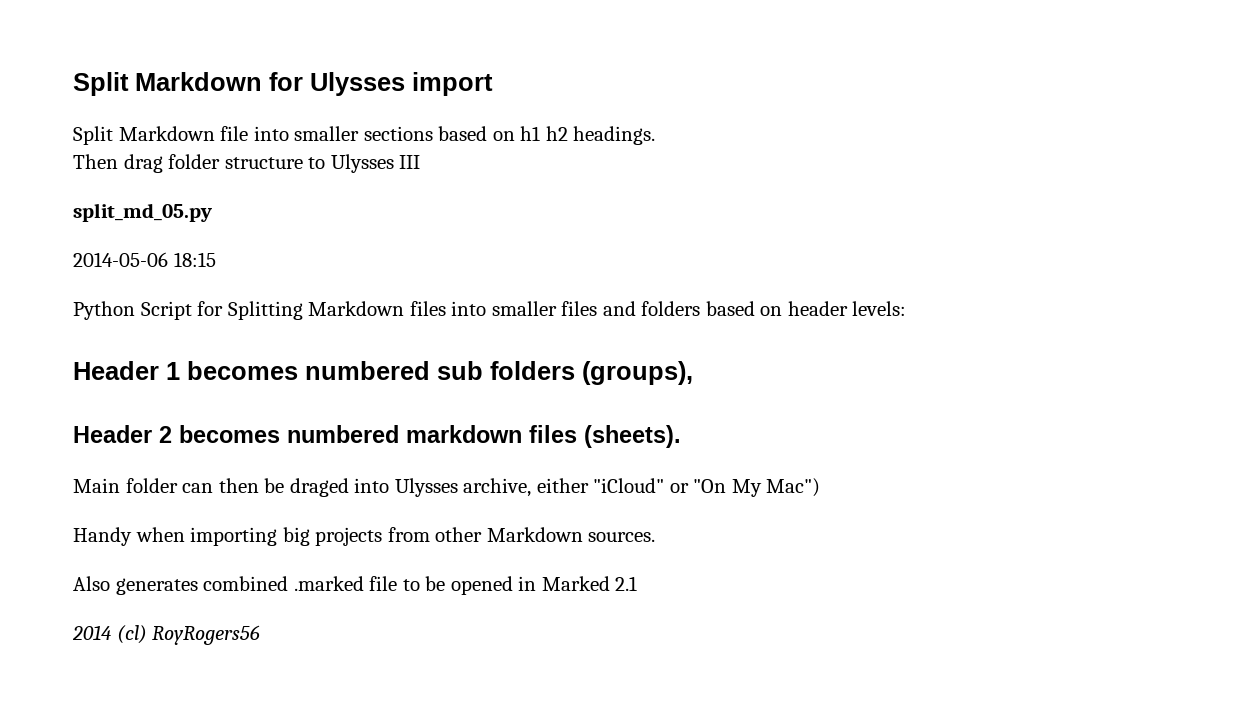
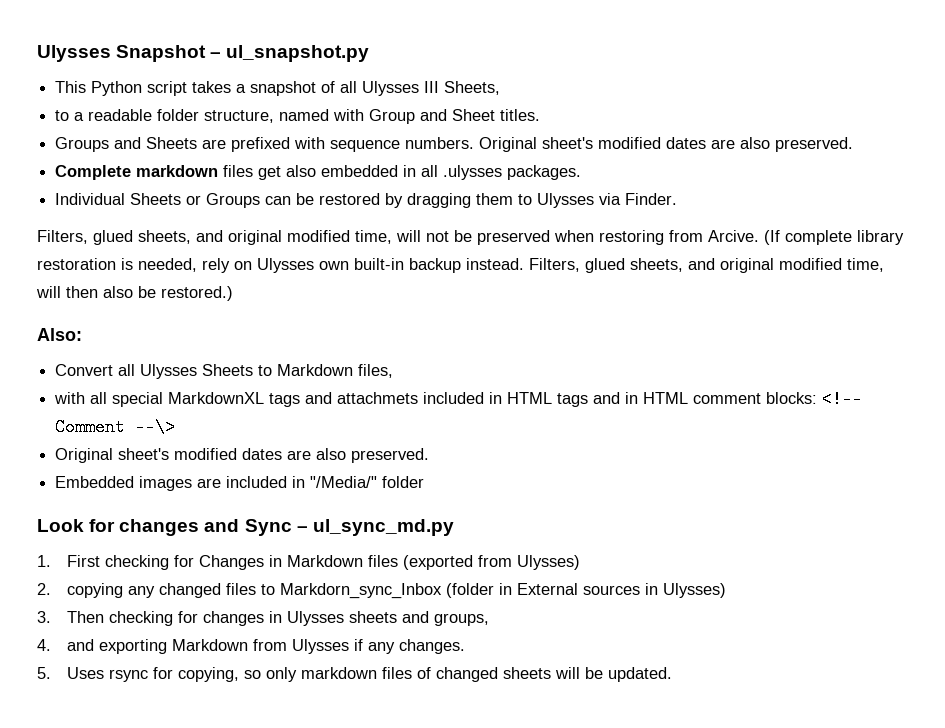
[73,72,493,96] [73,126,656,145] [73,154,421,173] [73,203,212,222] [73,252,216,267] [73,301,907,320] [73,361,693,385] [73,425,681,448] [73,478,821,497] [73,527,656,546] [73,576,638,595] [72,625,261,645] Split Markdown for Ulysses import // Split Markdown file into smaller sections based on h1 h2 headings. // Then drag folder structure to Ulysses III // split_md_05.py // 2014-05-06 18:15 // Python Script for Splitting Markdown files into smaller files and folders based on header levels: // Header 1 becomes numbered sub folders (groups), // Header 2 becomes numbered markdown files (sheets). // Main folder can then be draged into Ulysses archive, either "iCloud" or "On My Mac") // Handy when importing big projects from other Markdown sources. // Also generates combined .marked file to be opened in Marked 2.1 // 2014 (cl) RoyRogers56 -> [37,45,370,62] [55,81,501,96] [55,109,541,124] [55,137,854,152] [55,165,582,180] [55,193,678,208] [37,230,904,245] [37,258,884,273] [36,286,233,301] [37,328,82,341] [55,364,394,379] [54,390,863,408] [55,418,176,436] [55,448,430,463] [55,476,425,491] [37,519,454,536] [37,555,581,570] [37,583,727,599] [37,611,490,626] [37,639,466,654] [37,667,673,682] Ulysses Snapshot – ul_snapshot.py // This Python script takes a snapshot of all Ulysses III Sheets, // to a readable folder structure, named with Group and Sheet titles. // Groups and Sheets are prefixed with sequence numbers. Original sheet's modified dates are also preserved. // Complete markdown files get also embedded in all .ulysses packages. // Individual Sheets or Groups can be restored by dragging them to Ulysses via Finder. // Filters, glued sheets, and original modified time, will not be preserved when restoring from Arcive. (If complete library restoration is needed, rely on Ulysses own built-in backup instead. Filters, glued sheets, and original modified time, will then also be restored.) // Also: // Convert all Ulysses Sheets to Markdown files, // with all special MarkdownXL tags and attachmets included in HTML tags and in HTML comment blocks: <!-- Comment --\> // Original sheet's modified dates are also preserved. // Embedded images are included in "/Media/" folder // Look for changes and Sync – ul_sync_md.py // 1. First checking for Changes in Markdown files (exported from Ulysses) // 2. copying any changed files to Markdorn_sync_Inbox (folder in External sources in Ulysses) // 3. Then checking for changes in Ulysses sheets and groups, // 4. and exporting Markdown from Ulysses if any changes. // 5. Uses rsync for copying, so only markdown files of changed sheets will be updated.

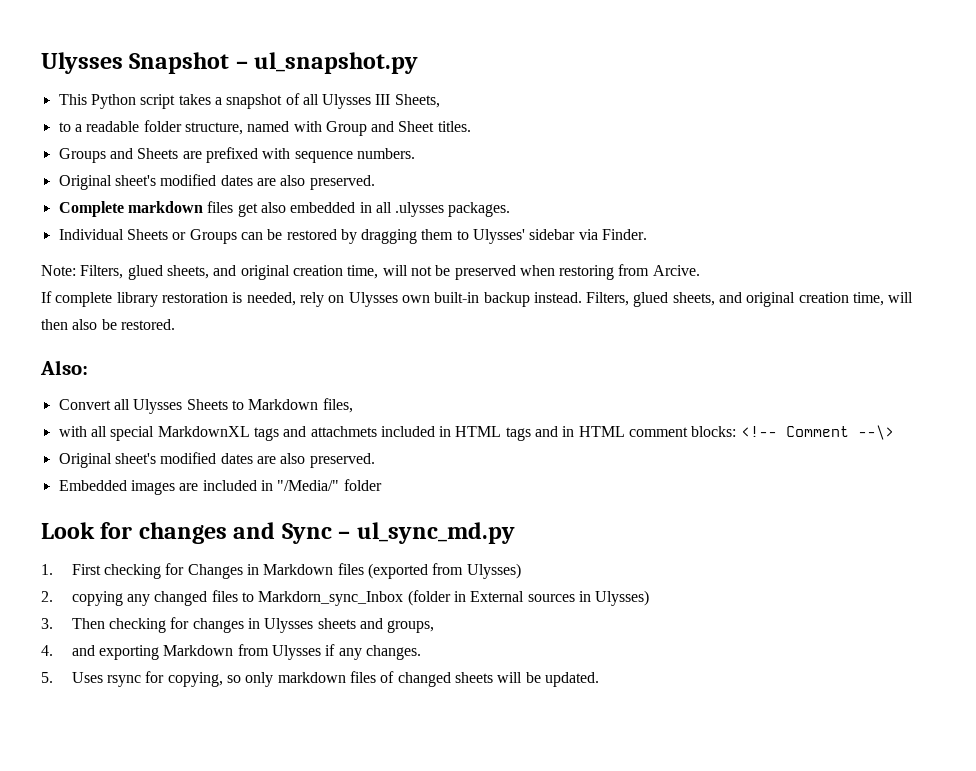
(475, 143) none -> (415, 153) //
[537,193,595,208] Ulysses -> [473,229,576,244] Ulysses' sidebar
[37,230,350,245] Filters, glued sheets, and original modified -> [41,265,343,280] Note: Filters, glued sheets, and original creation
[764,230,780,245] (If -> [41,291,52,303] // If
[779,258,842,270] modified -> [798,292,849,303] creation
[161,286,233,301] restored.) -> [120,319,175,330] restored.

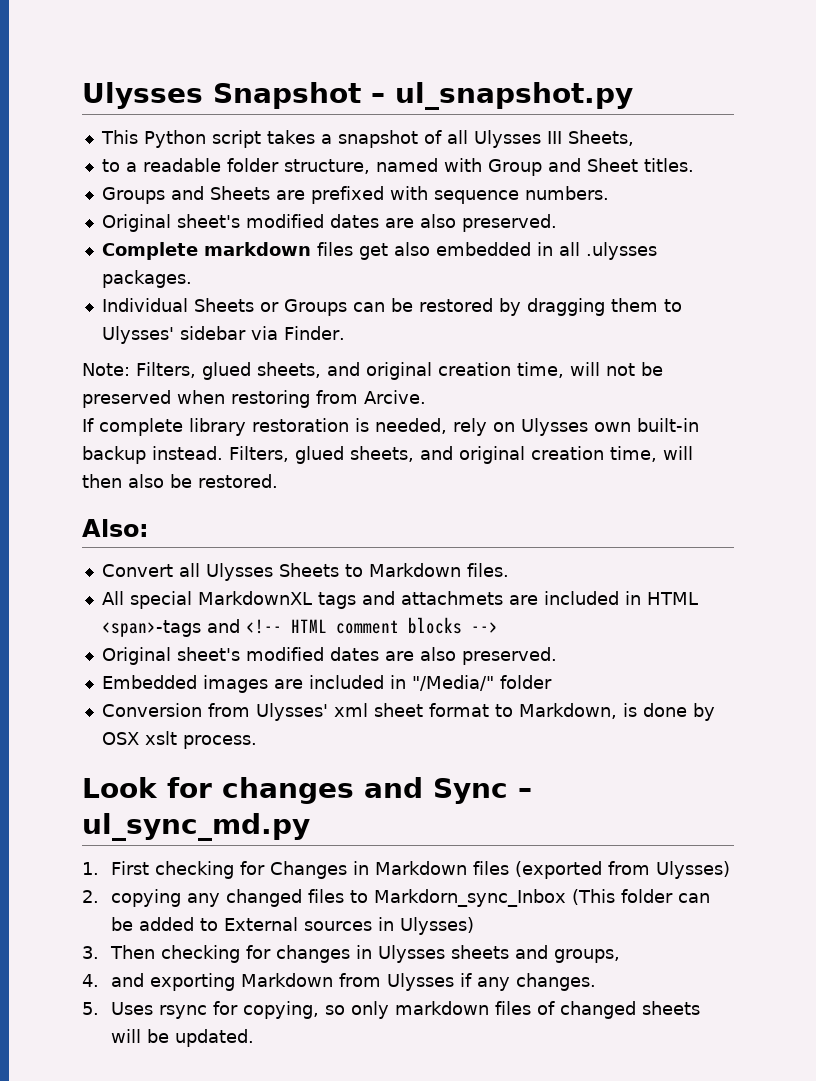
[322,398,353,413] [58,426,107,437] files, // with all -> [466,563,509,577] [101,591,124,605] files. // All
(377, 431) none -> [508,595,538,605] are
[505,425,894,441] tags and in HTML comment blocks: <!-- Comment --\> -> [101,617,498,637] <span>-tags and <!-- HTML comment blocks -->
(382, 485) none -> [101,703,715,721] [101,731,257,749] // Conversion from Ulysses' xml sheet format to Markdown, is done by OSX xslt process.
[407,590,466,606] (folder in -> [571,889,710,905] [110,917,218,931] (This folder can be added to

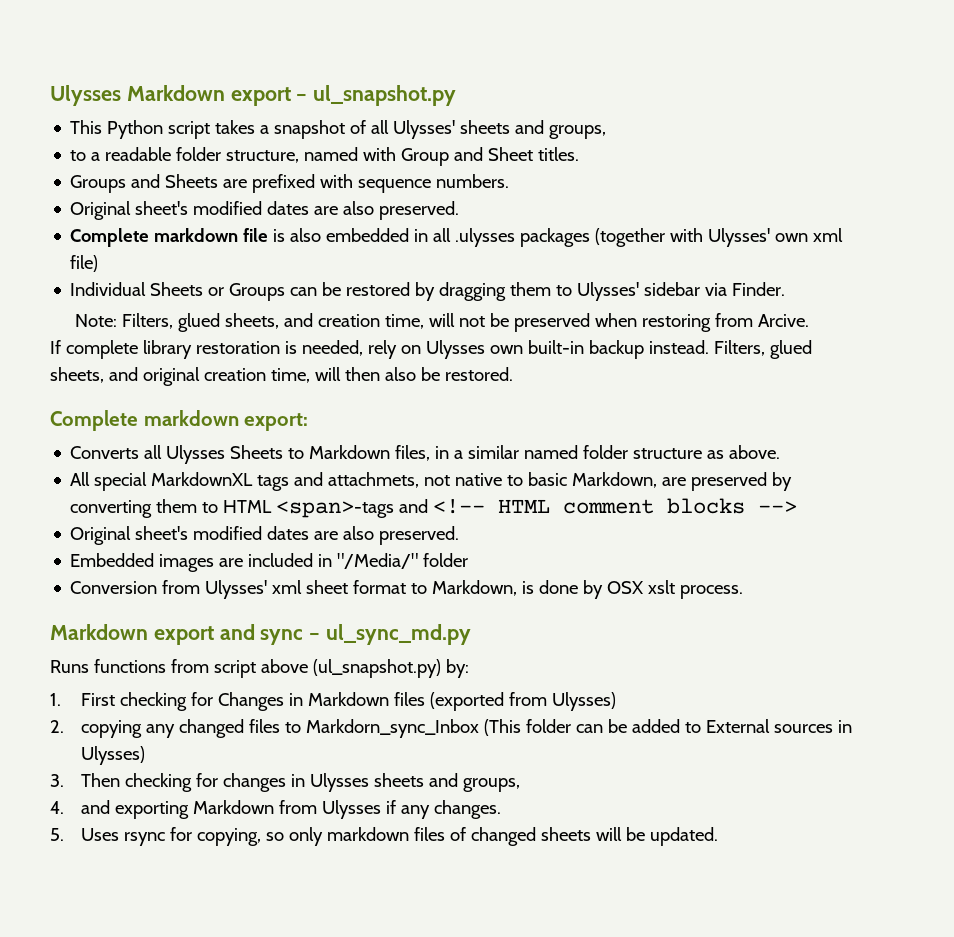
[82,82,361,109] Ulysses Snapshot -> [50,85,291,106] Ulysses Markdown export
[473,130,634,148] Ulysses III Sheets, -> [393,120,607,139] Ulysses' sheets and groups,
[316,242,388,260] files get -> [243,228,286,242] file is
[101,270,192,288] packages. -> [520,228,844,247] [70,255,99,272] packages (together with Ulysses' own xml file)
[365,362,432,380] original -> (314, 320) none
[82,519,149,537] [101,564,173,577] Also: // Convert -> [50,410,309,431] [70,446,140,459] Complete markdown export: // Converts
[466,563,509,577] files. -> [395,445,781,461] files, in a similar named folder structure as above.
[400,591,641,605] attachmets are included in -> [328,472,793,491] [70,499,219,518] attachmets, not native to basic Markdown, are preserved by converting them to
[82,777,532,804] [82,813,310,841] Look for changes and Sync – ul_sync_md.py -> [50,624,472,645] [50,659,469,678] Markdown export and sync – ul_sync_md.py // Runs functions from script above (ul_snapshot.py) by:

